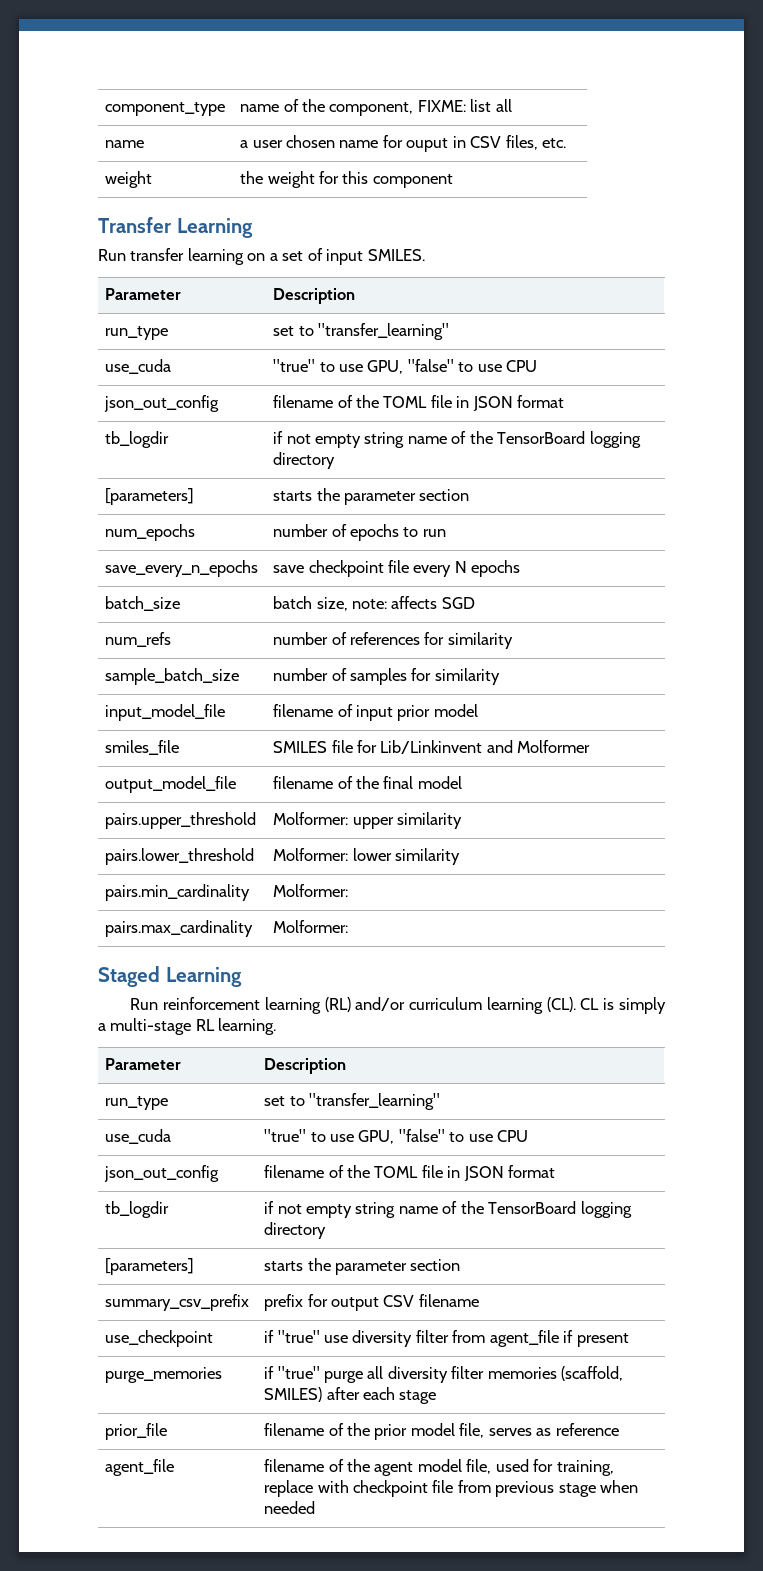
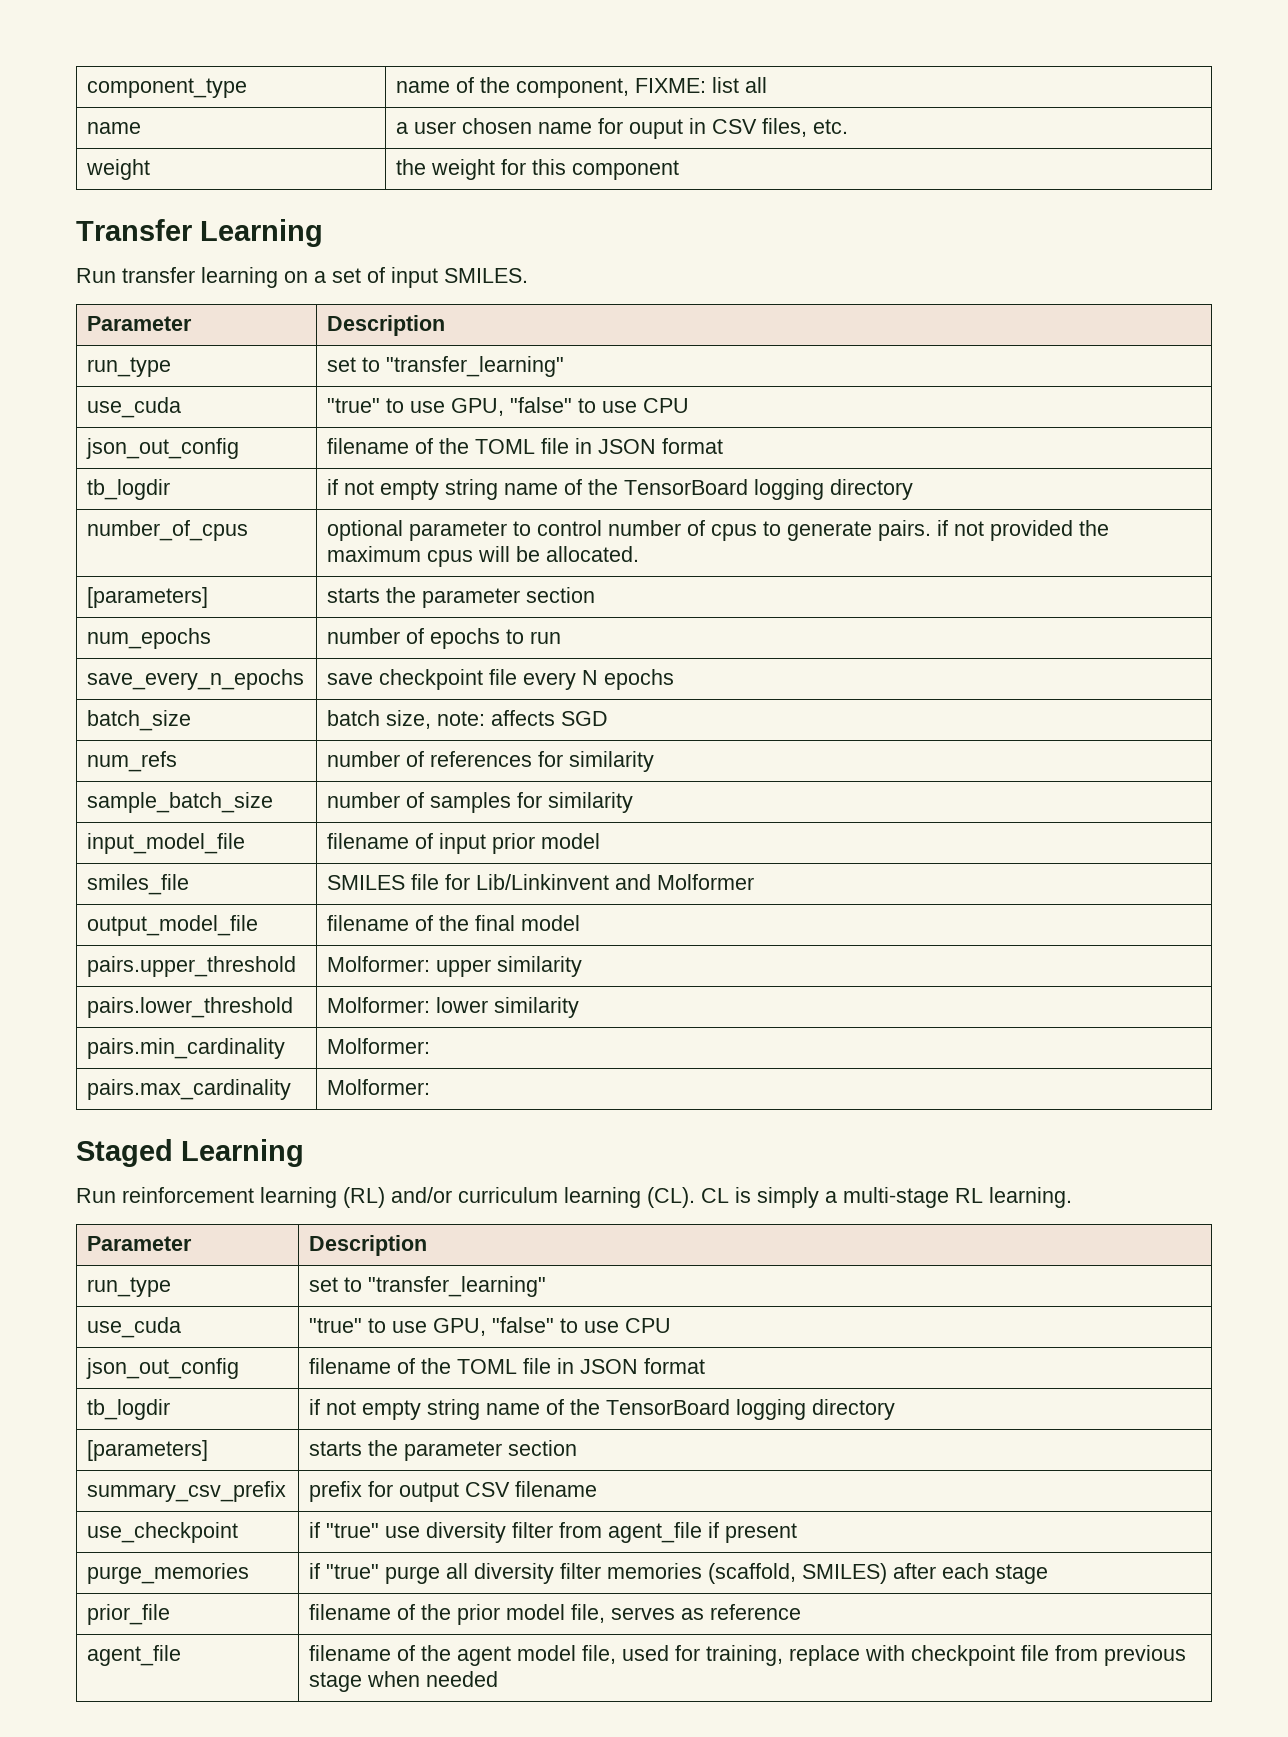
(336, 460) none -> [87,520,249,541] [327,520,1110,541] [327,546,640,567] // number_of_cpus | optional parameter to control number of cpus to generate pairs. if not provided the maximum cpus will be allocated.

